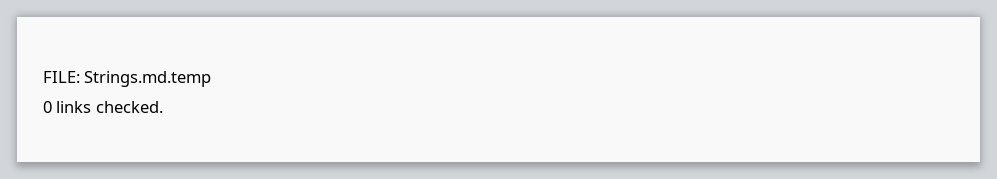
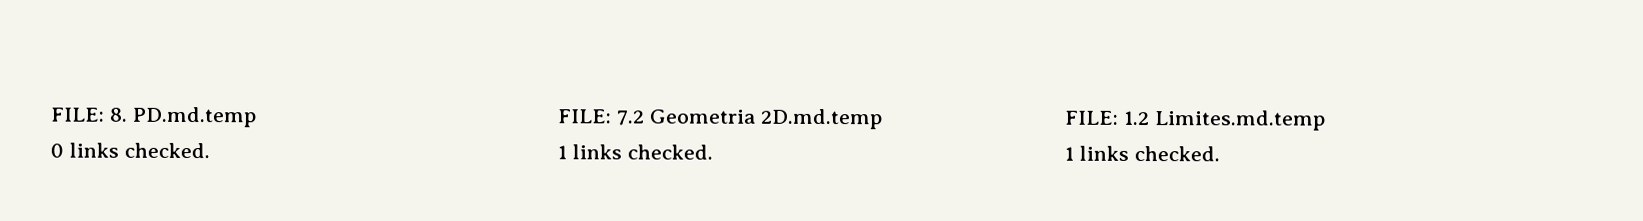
[43,71,212,87] FILE: Strings.md.temp -> [50,106,258,128] FILE: 8. PD.md.temp
(163, 107) none -> [557,108,885,130] [557,144,713,160] [1064,110,1327,131] [1064,145,1220,162] // FILE: 7.2 Geometria 2D.md.temp // 1 links checked. // FILE: 1.2 Limites.md.temp // 1 links checked.

